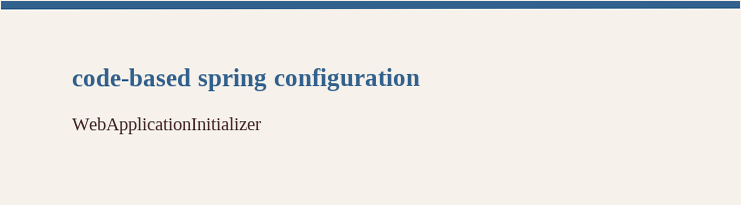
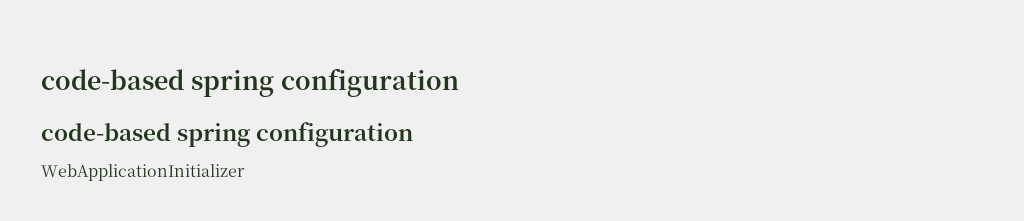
[71,67,420,92] code-based spring configuration -> [41,68,459,97] [41,122,414,147] code-based spring configuration // code-based spring configuration

